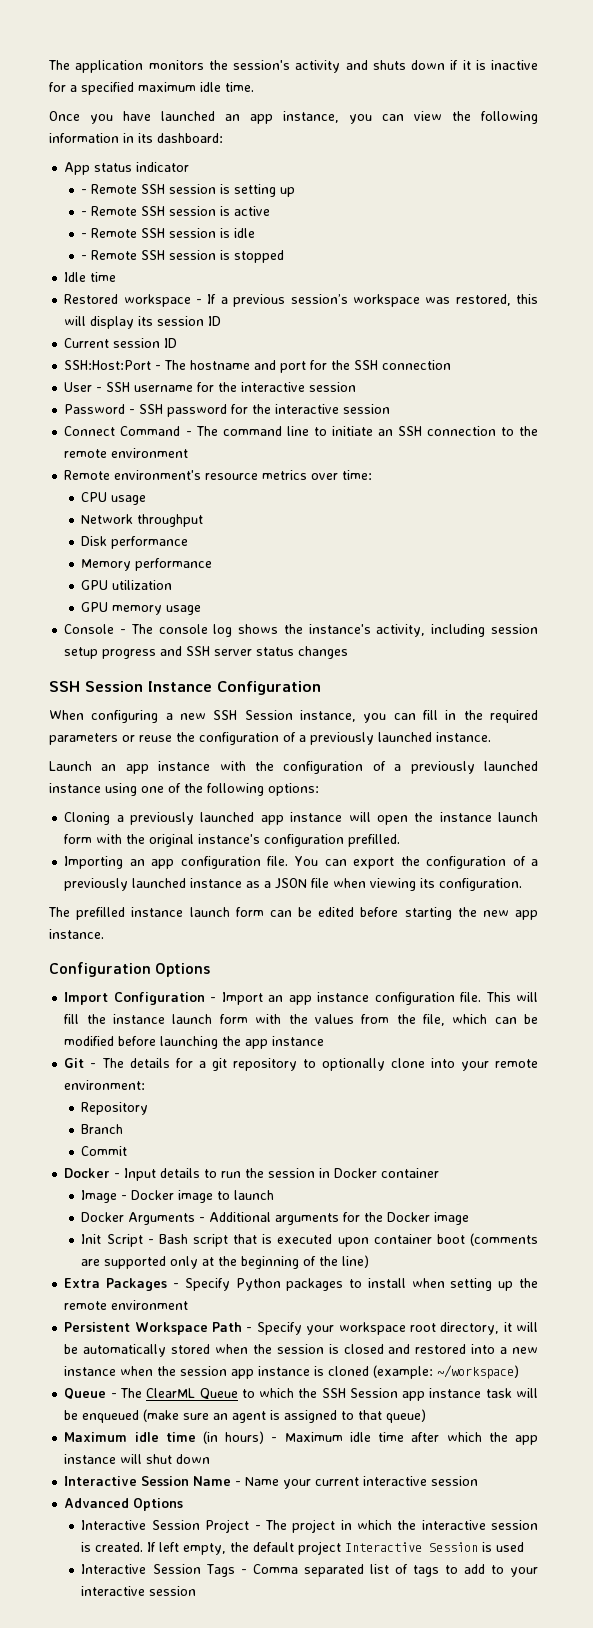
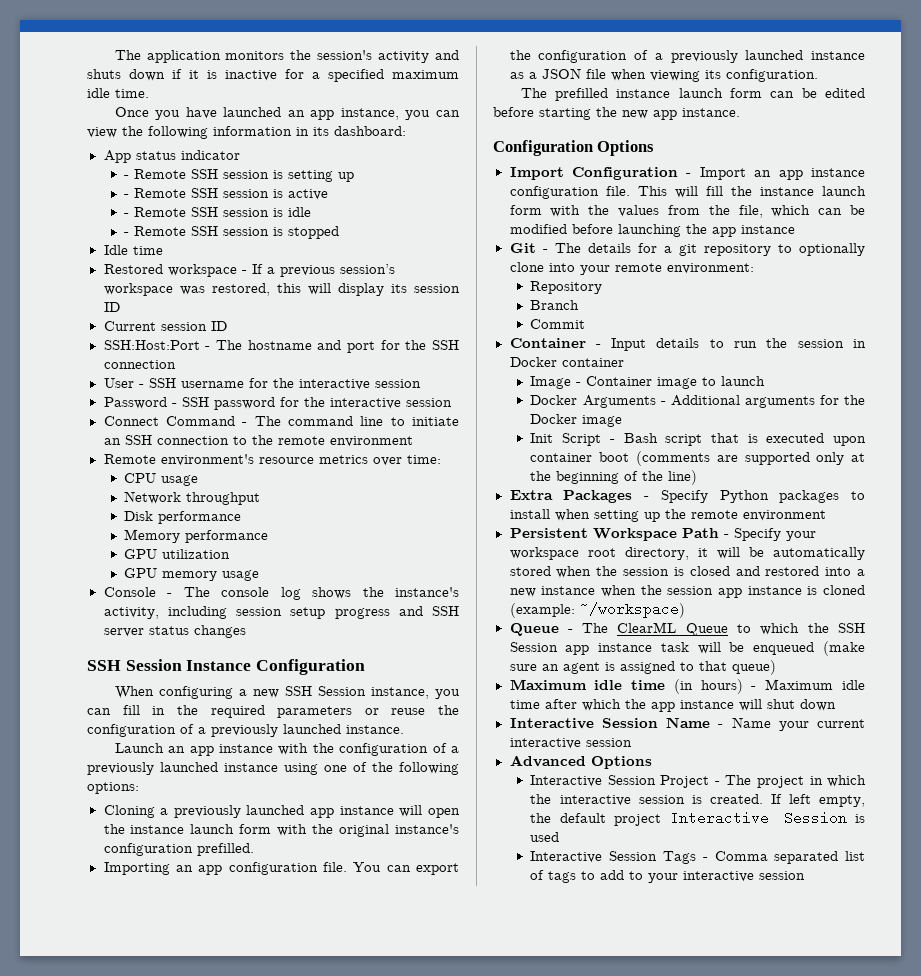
[64,1168,111,1178] Docker -> [509,338,586,348] Container
[131,1190,175,1200] Docker -> [586,376,653,386] Container

